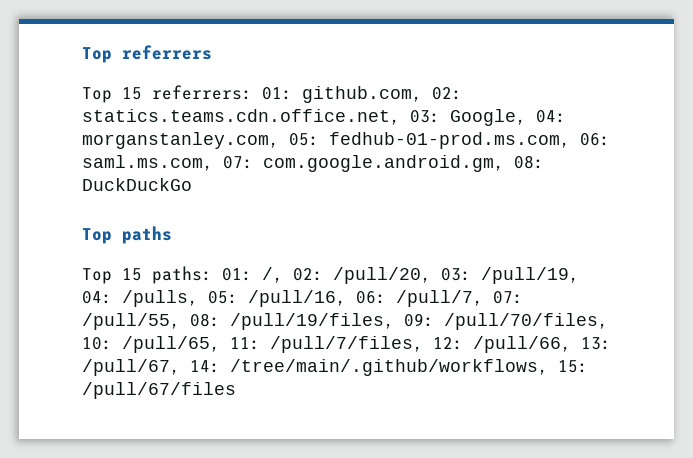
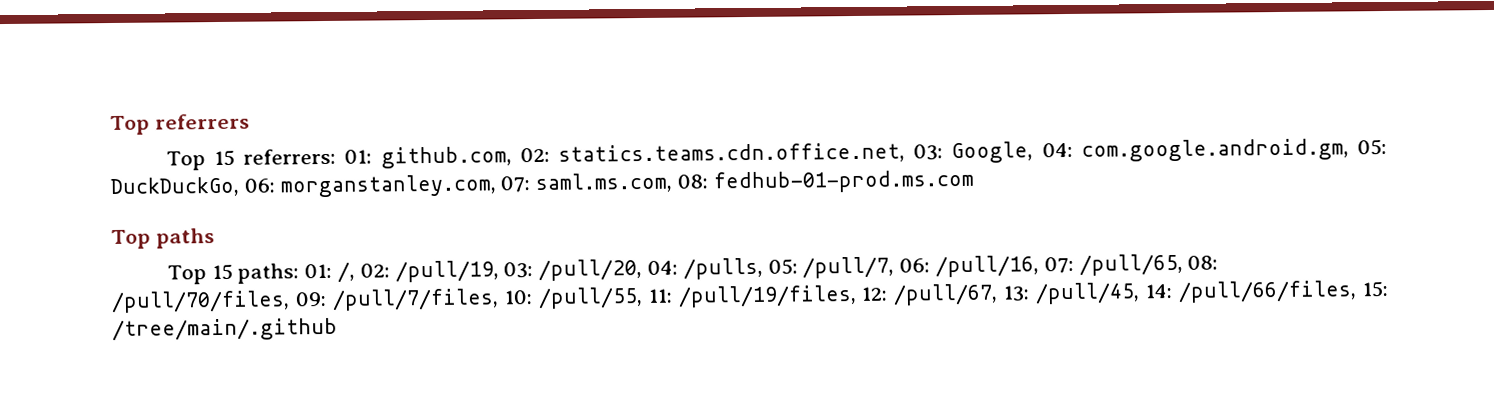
[82,132,610,149] [82,155,544,172] [82,178,192,191] morganstanley.com, 05: fedhub-01-prod.ms.com, 06: saml.ms.com, 07: com.google.android.gm, 08: DuckDuckGo -> [1080,138,1387,162] [110,169,974,198] com.google.android.gm, 05: DuckDuckGo, 06: morganstanley.com, 07: saml.ms.com, 08: fedhub-01-prod.ms.com
[333,267,579,284] [82,290,523,307] [82,313,608,330] [82,336,611,353] [82,359,588,376] [82,382,236,399] /pull/20, 03: /pull/19, 04: /pulls, 05: /pull/16, 06: /pull/7, 07: /pull/55, 08: /pull/19/files, 09: /pull/70/files, 10: /pull/65, 11: /pull/7/files, 12: /pull/66, 13: /pull/67, 14: /tree/main/.github/workflows, 15: /pull/67/files -> [394,253,1219,283] [111,280,1388,314] [112,317,338,342] /pull/19, 03: /pull/20, 04: /pulls, 05: /pull/7, 06: /pull/16, 07: /pull/65, 08: /pull/70/files, 09: /pull/7/files, 10: /pull/55, 11: /pull/19/files, 12: /pull/67, 13: /pull/45, 14: /pull/66/files, 15: /tree/main/.github

